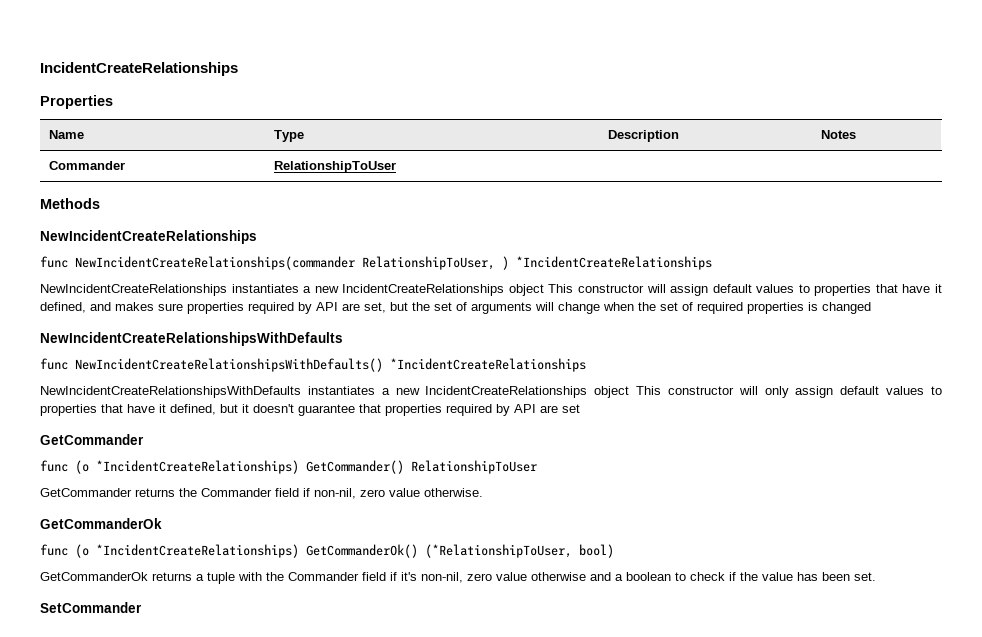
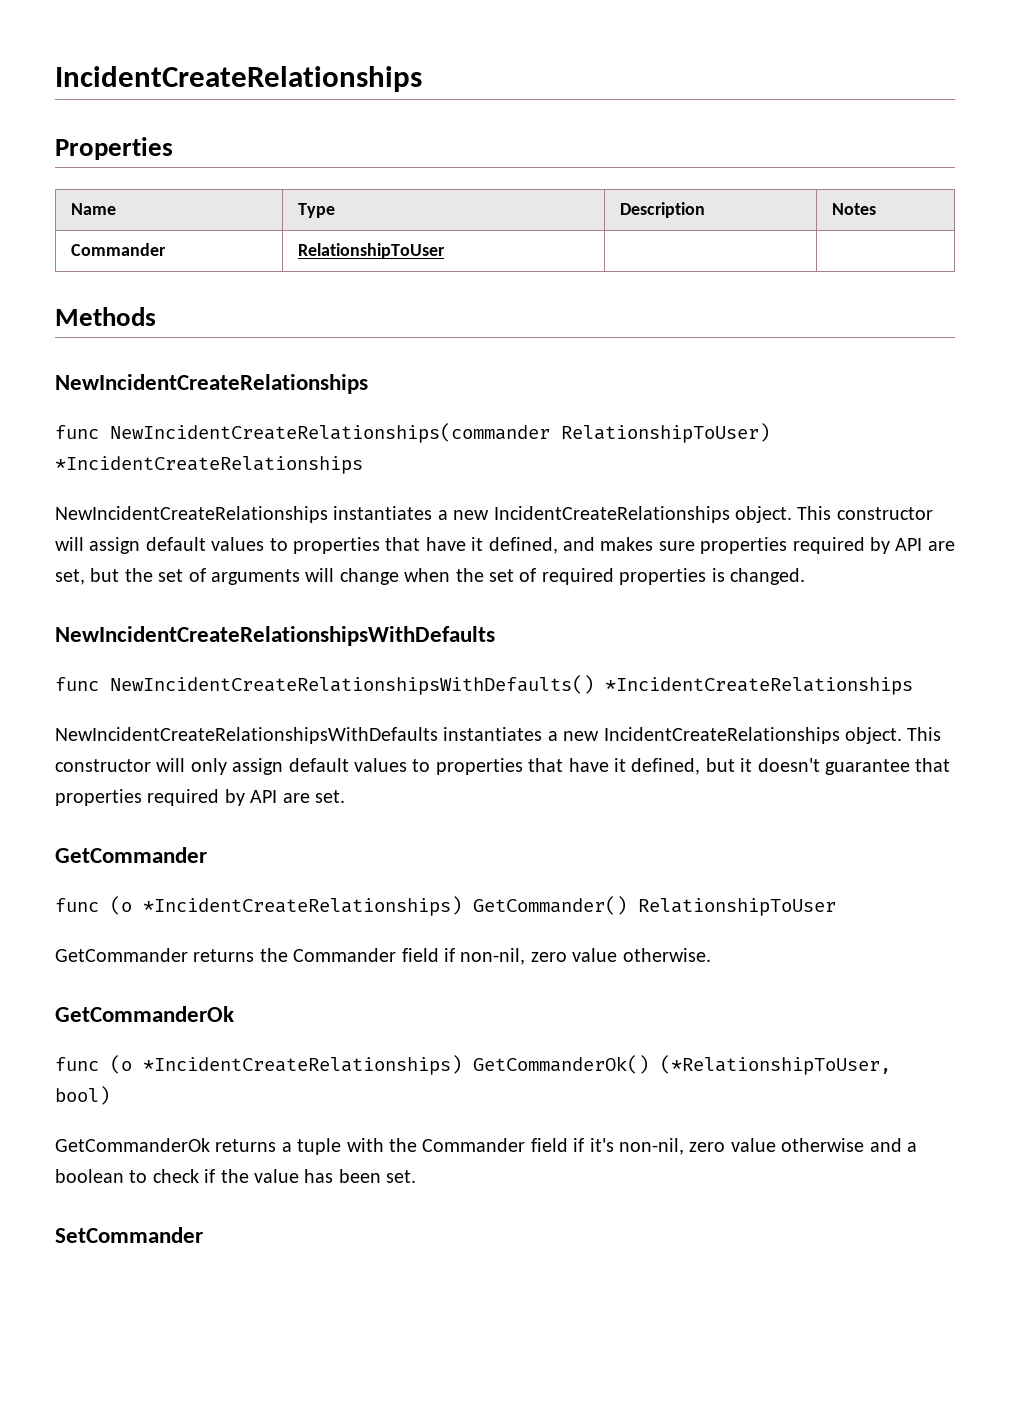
[362,256,509,270] RelationshipToUser, ) -> [561,423,770,443] RelationshipToUser)
[508,284,544,296] object -> [734,506,792,523] object.
[822,302,871,314] changed -> [729,568,805,585] changed.
[594,386,630,398] object -> [844,727,902,744] object.
[562,404,580,413] set -> [315,790,345,803] set.

